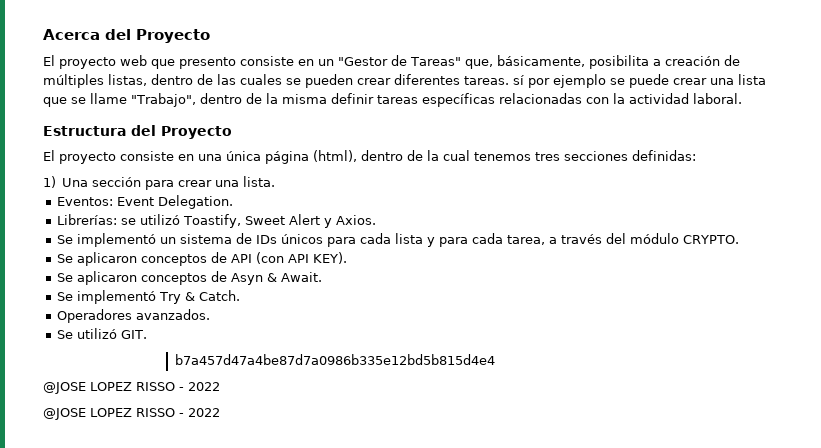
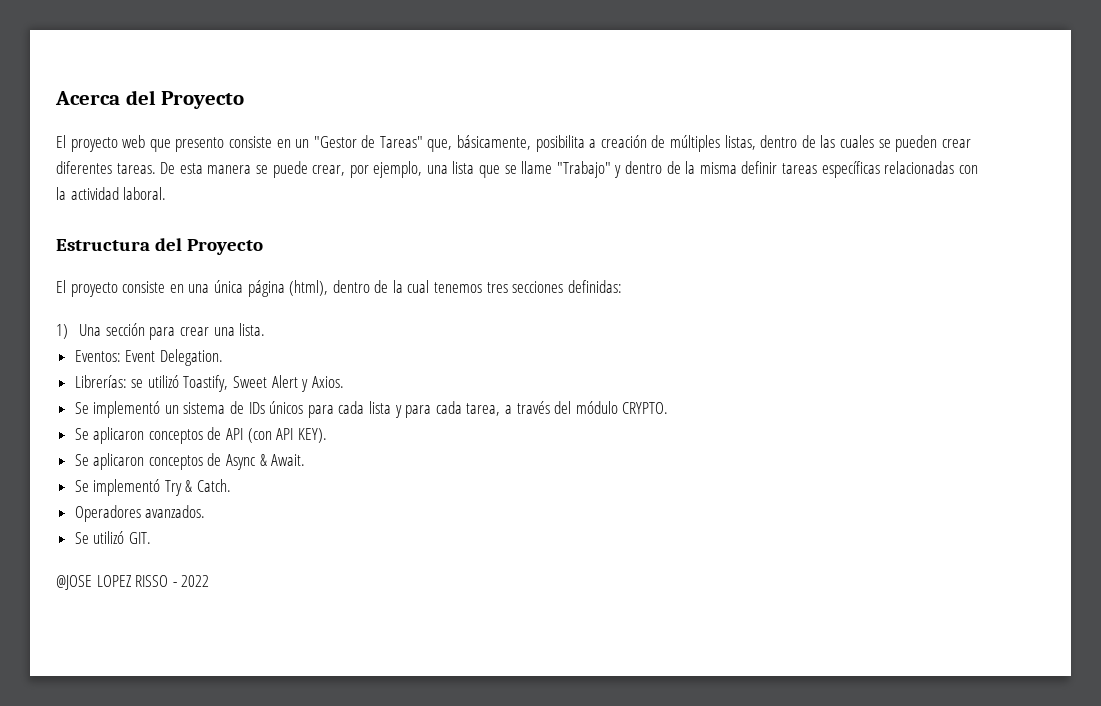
[513,74,707,88] sí por ejemplo se puede crear -> [160,161,423,178] De esta manera se puede crear, por ejemplo,
[131,93,196,107] "Trabajo", -> [556,161,622,178] "Trabajo" y
[230,273,263,285] Asyn -> [226,454,256,470] Async
[174,354,495,365] [43,382,220,394] [43,408,220,420] // b7a457d47a4be87d7a0986b335e12bd5b815d4e4 // @JOSE LOPEZ RISSO - 2022 // @JOSE LOPEZ RISSO - 2022 -> [56,575,210,590] // @JOSE LOPEZ RISSO - 2022

